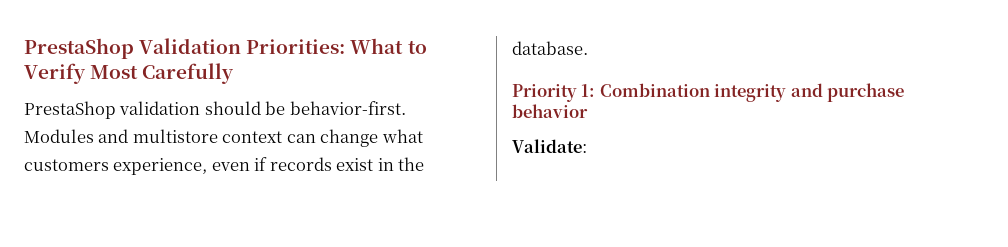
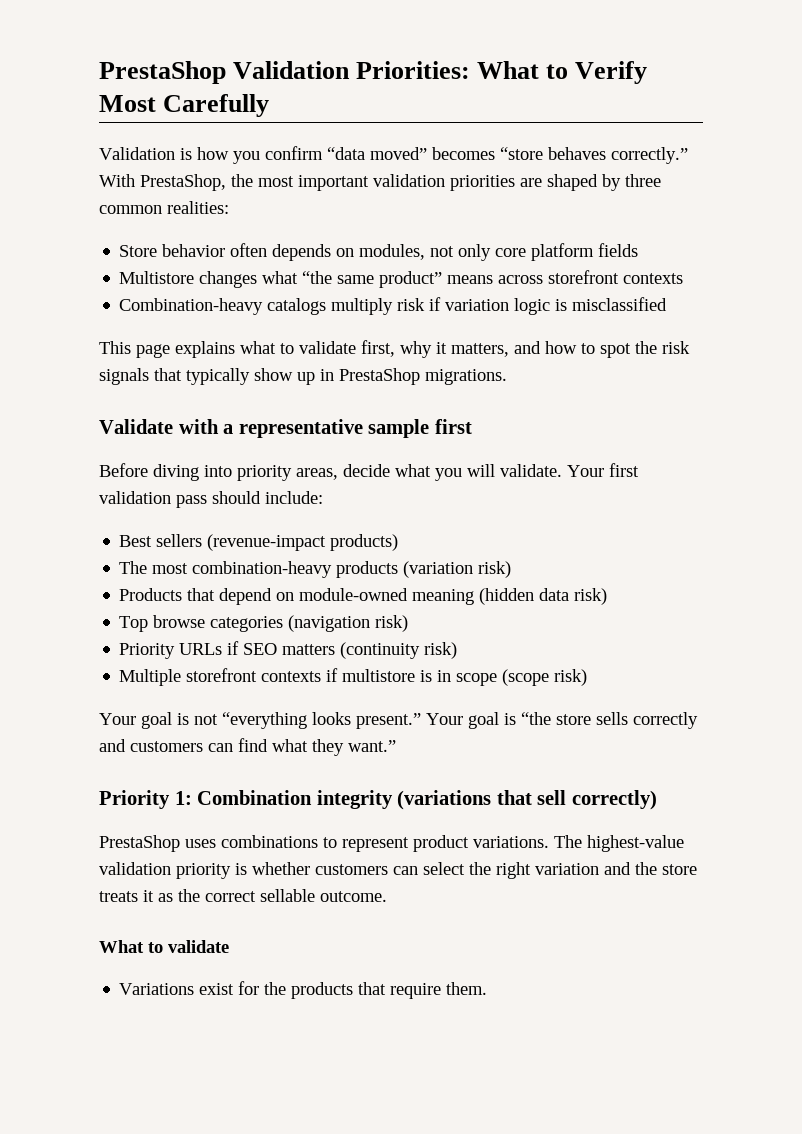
[24,101,406,119] [24,129,423,147] [24,157,425,175] [512,41,588,55] [512,83,905,102] [512,104,588,118] [512,139,587,153] PrestaShop validation should be behavior-first. Modules and multistore context can change what customers experience, even if records exist in the database. // Priority 1: Combination integrity and purchase behavior // Validate: -> [99,146,688,164] [99,174,661,191] [99,201,229,214] [119,243,639,261] [119,270,684,288] [119,297,668,315] [99,340,690,358] [99,368,507,385] [99,419,472,438] [99,463,639,481] [99,491,323,508] [119,534,399,551] [119,561,512,578] [119,588,608,605] [119,615,409,632] [119,641,458,659] [119,668,588,686] [99,712,698,729] [99,738,396,756] [99,790,657,810] [99,835,684,852] [99,862,697,879] [99,889,387,902] [99,940,229,953] [119,981,488,999] Validation is how you confirm “data moved” becomes “store behaves correctly.” With PrestaShop, the most important validation priorities are shaped by three common realities: // Store behavior often depends on modules, not only core platform fields // Multistore changes what “the same product” means across storefront contexts // Combination-heavy catalogs multiply risk if variation logic is misclassified // This page explains what to validate first, why it matters, and how to spot the risk signals that typically show up in PrestaShop migrations. // Validate with a representative sample first // Before diving into priority areas, decide what you will validate. Your first validation pass should include: // Best sellers (revenue-impact products) // The most combination-heavy products (variation risk) // Products that depend on module-owned meaning (hidden data risk) // Top browse categories (navigation risk) // Priority URLs if SEO matters (continuity risk) // Multiple storefront contexts if multistore is in scope (scope risk) // Your goal is not “everything looks present.” Your goal is “the store sells correctly and customers can find what they want.” // Priority 1: Combination integrity (variations that sell correctly) // PrestaShop uses combinations to represent product variations. The highest-value validation priority is whether customers can select the right variation and the store treats it as the correct sellable outcome. // What to validate // Variations exist for the products that require them.

